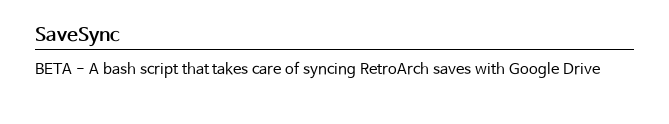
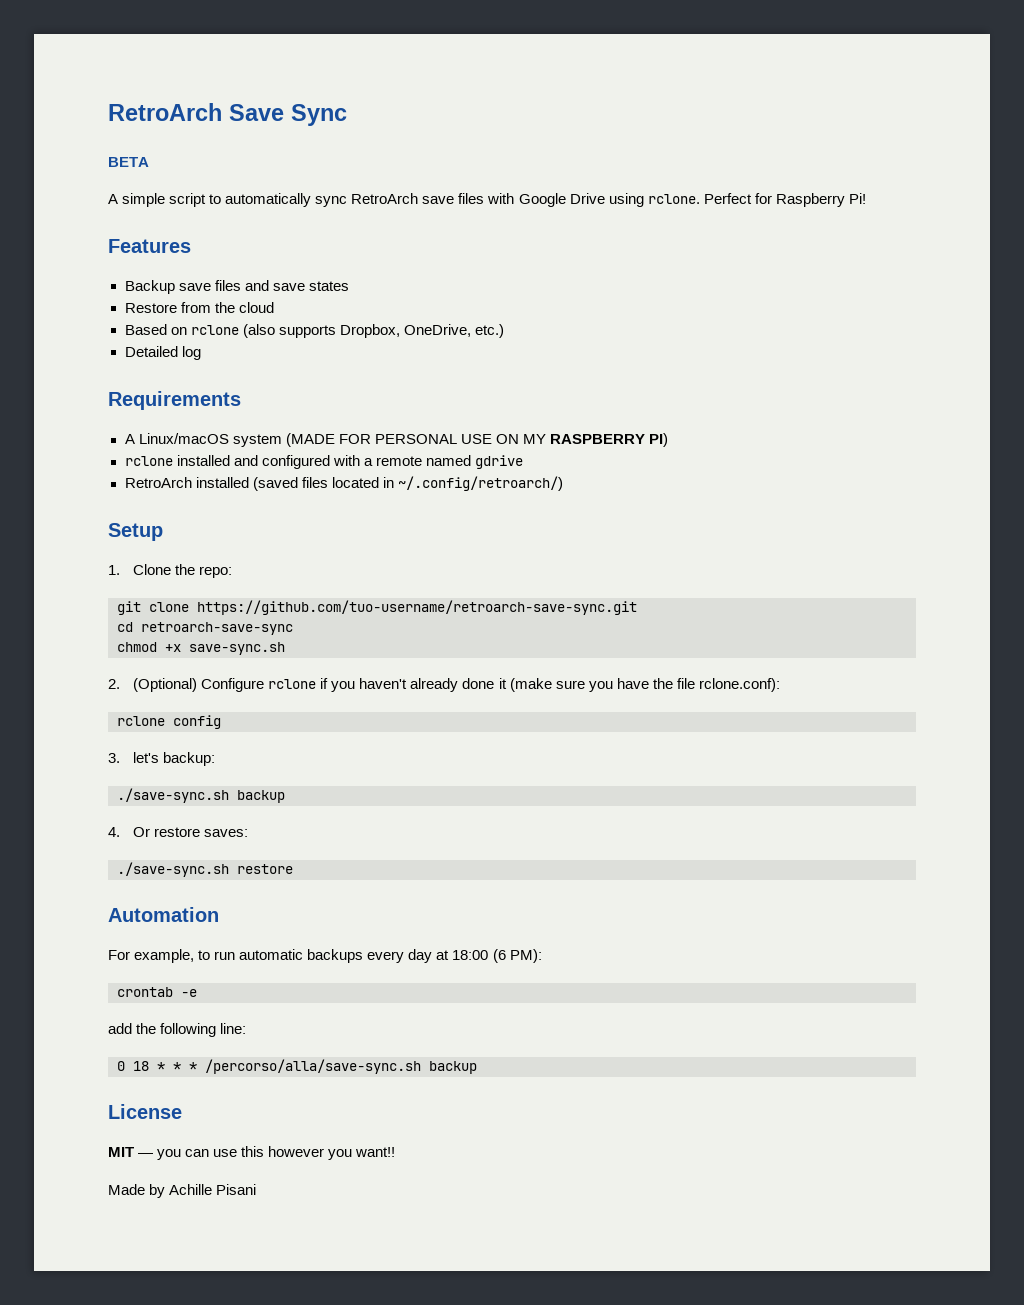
[35,27,120,47] [35,61,600,79] SaveSync // BETA - A bash script that takes care of syncing RetroArch saves with Google Drive -> [108,103,347,126] [108,157,149,167] [108,193,866,207] [108,239,191,253] [124,280,349,294] [124,302,274,313] [124,324,504,338] [124,346,201,360] [108,391,241,410] [124,433,668,447] [124,455,523,469] [124,476,563,491] [108,523,163,541] [108,564,233,578] [117,600,637,615] [117,622,293,635] [117,642,285,655] [108,678,780,692] [117,715,221,729] [108,752,216,766] [117,788,285,803] [108,827,249,837] [117,862,293,877] [108,907,219,922] [108,949,542,963] [117,987,197,997] [108,1023,247,1037] [117,1059,477,1074] [108,1104,182,1119] [108,1146,396,1160] [108,1184,257,1198] RetroArch Save Sync // BETA // A simple script to automatically sync RetroArch save files with Google Drive using rclone. Perfect for Raspberry Pi! // Features // Backup save files and save states // Restore from the cloud // Based on rclone (also supports Dropbox, OneDrive, etc.) // Detailed log // Requirements // A Linux/macOS system (MADE FOR PERSONAL USE ON MY RASPBERRY PI) // rclone installed and configured with a remote named gdrive // RetroArch installed (saved files located in ~/.config/retroarch/) // Setup // 1. Clone the repo: // git clone https://github.com/tuo-username/retroarch-save-sync.git // cd retroarch-save-sync // chmod +x save-sync.sh // 2. (Optional) Configure rclone if you haven't already done it (make sure you have the file rclone.conf): // rclone config // 3. let's backup: // ./save-sync.sh backup // 4. Or restore saves: // ./save-sync.sh restore // Automation // For example, to run automatic backups every day at 18:00 (6 PM): // crontab -e // add the following line: // 0 18 * * * /percorso/alla/save-sync.sh backup // License // MIT — you can use this however you want!! // Made by Achille Pisani

